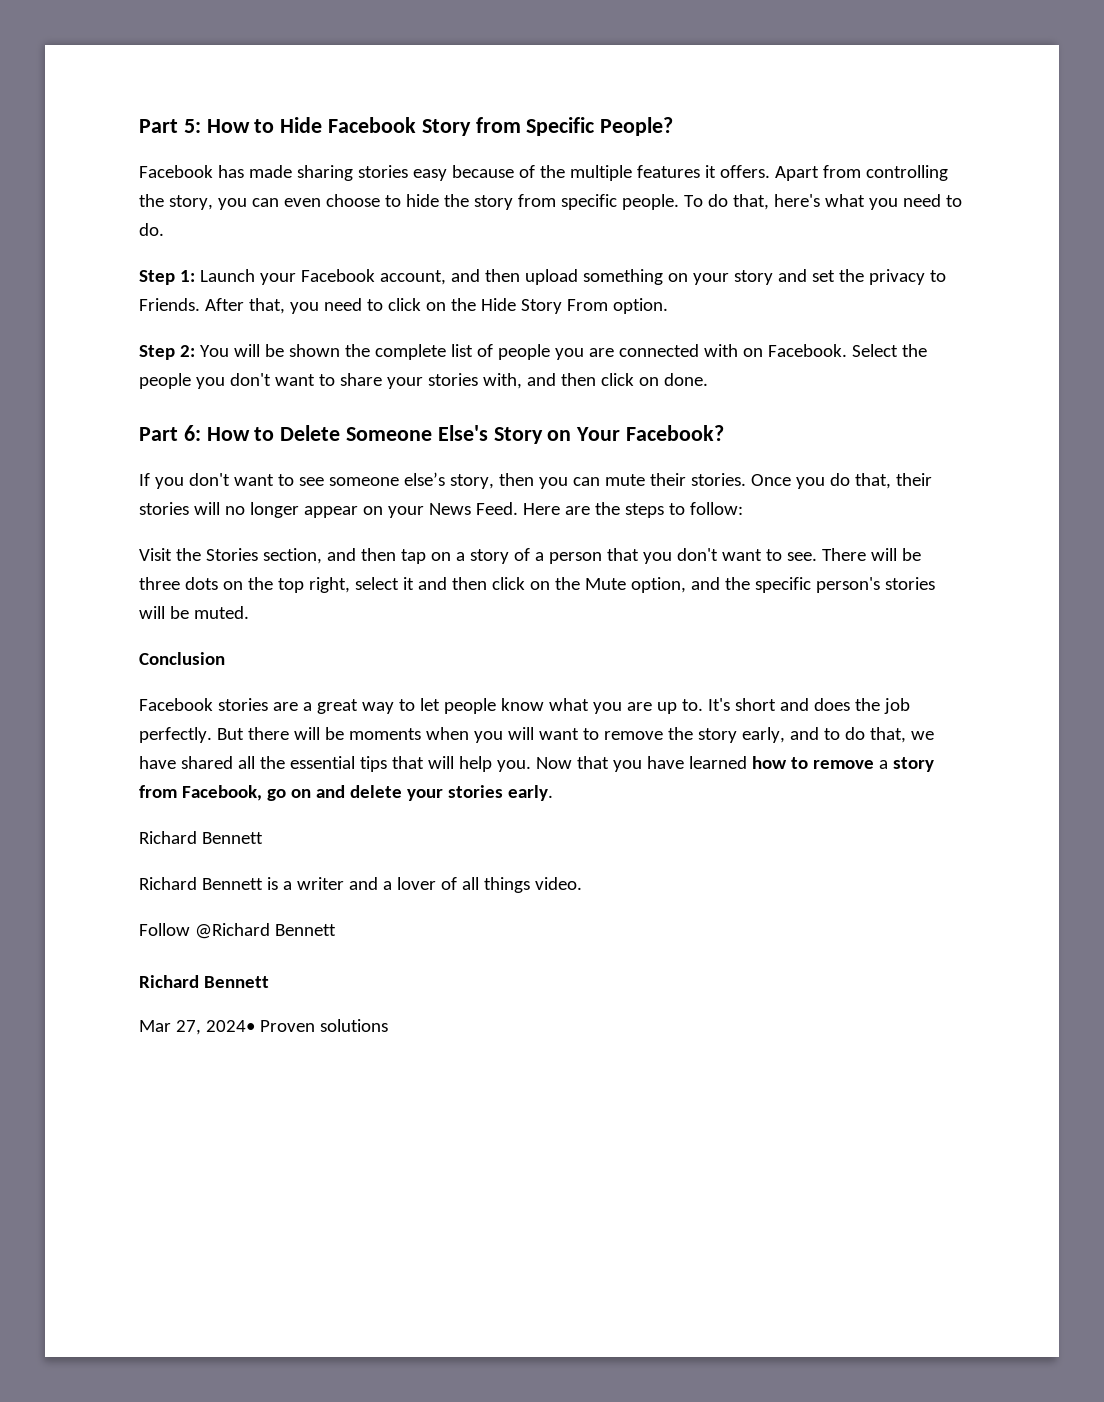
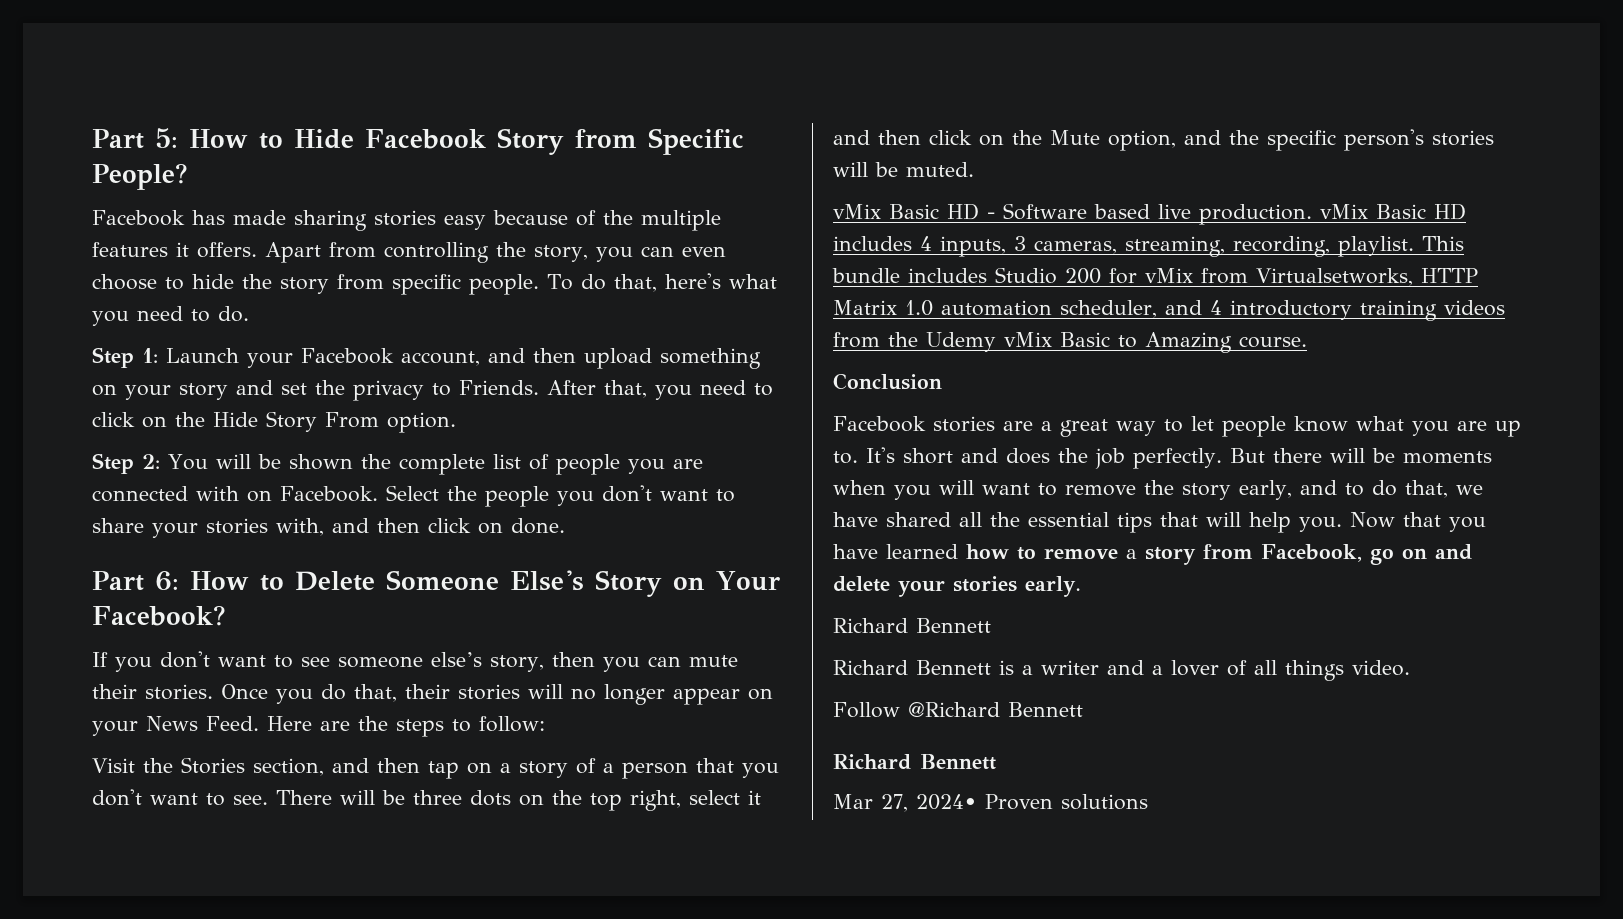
(249, 612) none -> [833,203,1466,225] [833,236,1464,257] [832,267,1478,286] [833,300,1505,321] [833,332,1307,353] // vMix Basic HD - Software based live production. vMix Basic HD includes 4 inputs, 3 cameras, streaming, recording, playlist. This bundle includes Studio 200 for vMix from Virtualsetworks, HTTP Matrix 1.0 automation scheduler, and 4 introductory training videos from the Udemy vMix Basic to Amazing course.

